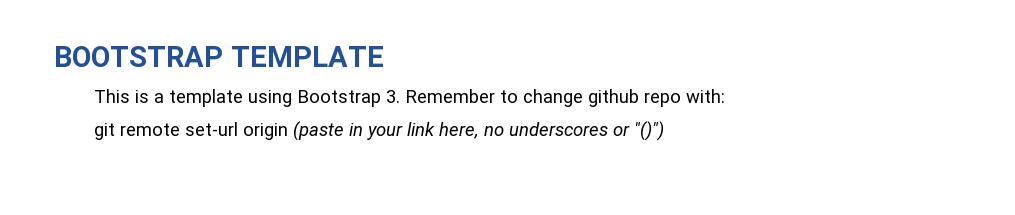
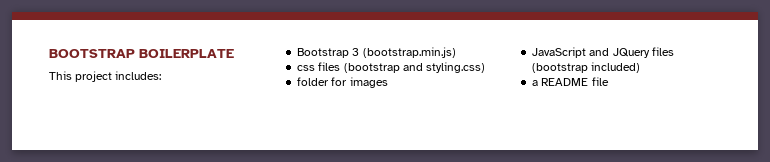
[230,46,384,67] TEMPLATE -> [139,49,234,58] BOILERPLATE
[134,89,725,107] [93,121,664,141] is a template using Bootstrap 3. Remember to change github repo with: // git remote set-url origin (paste in your link here, no underscores or "()") -> [75,71,162,82] [297,47,456,58] [297,62,486,73] [297,77,388,88] [532,47,674,58] [532,62,641,73] [532,77,609,86] project includes: // Bootstrap 3 (bootstrap.min.js) // css files (bootstrap and styling.css) // folder for images // JavaScript and JQuery files (bootstrap included) // a README file

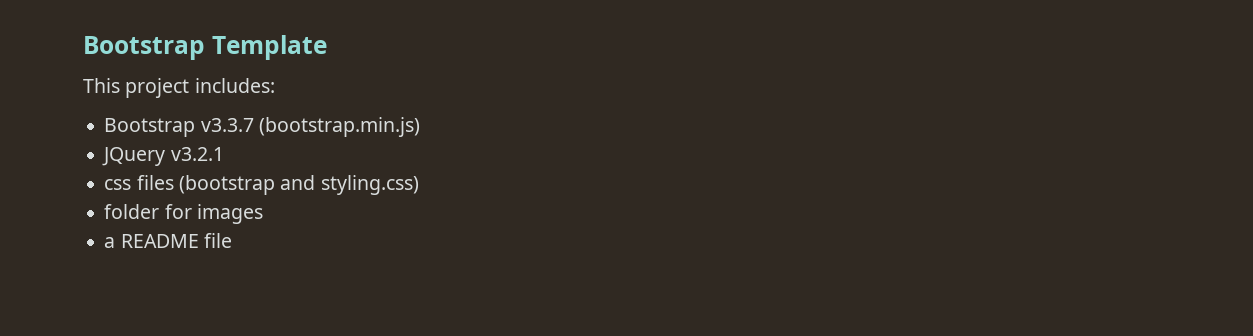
[49,49,234,58] BOOTSTRAP BOILERPLATE -> [83,35,327,60] Bootstrap Template
[352,48,360,56] 3 -> [200,118,254,132] v3.3.7
(456, 52) none -> [102,147,224,166] // JQuery v3.2.1
[532,47,674,58] [532,62,641,73] // JavaScript and JQuery files (bootstrap included) -> (263, 214) none

